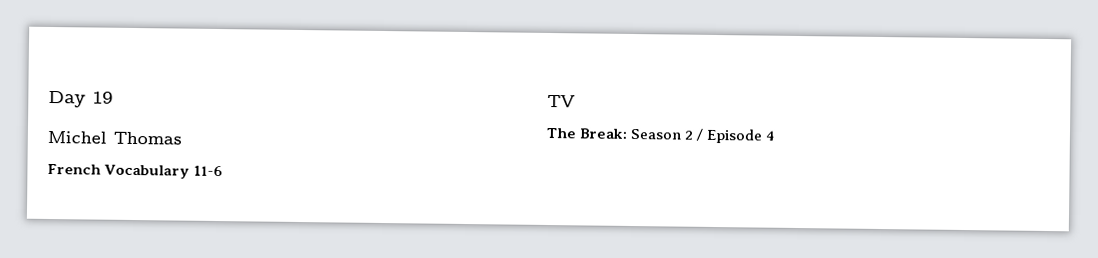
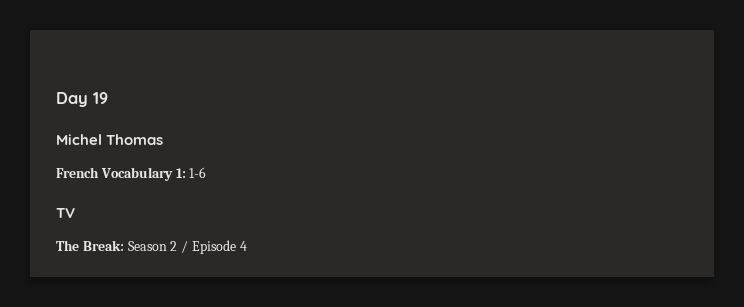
[193,165,224,177] 11-6 -> [175,167,207,178] 1: 1-6

